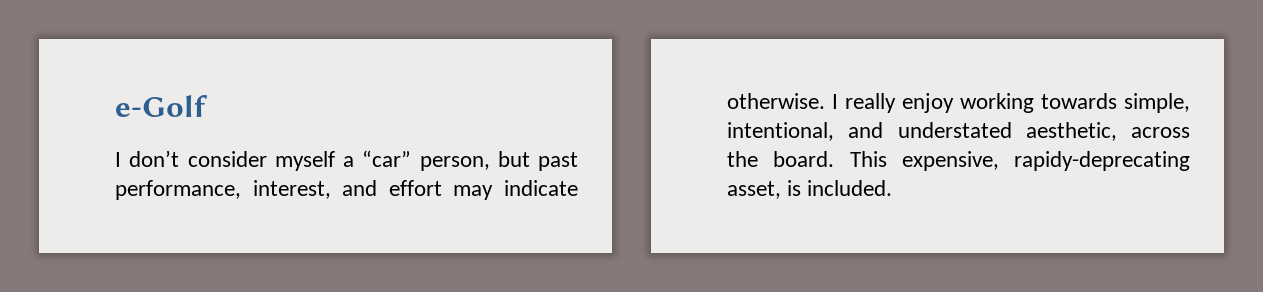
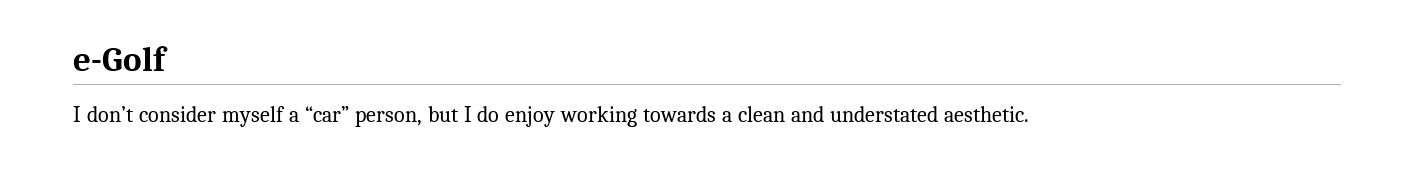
[538,152,578,171] [115,180,578,200] [727,93,1190,113] [727,122,1190,141] [727,151,1190,171] [727,180,893,199] past performance, interest, and effort may indicate otherwise. I really enjoy working towards simple, intentional, and understated aesthetic, across the board. This expensive, rapidy-deprecating asset, is included. -> [463,106,1029,127] I do enjoy working towards a clean and understated aesthetic.

